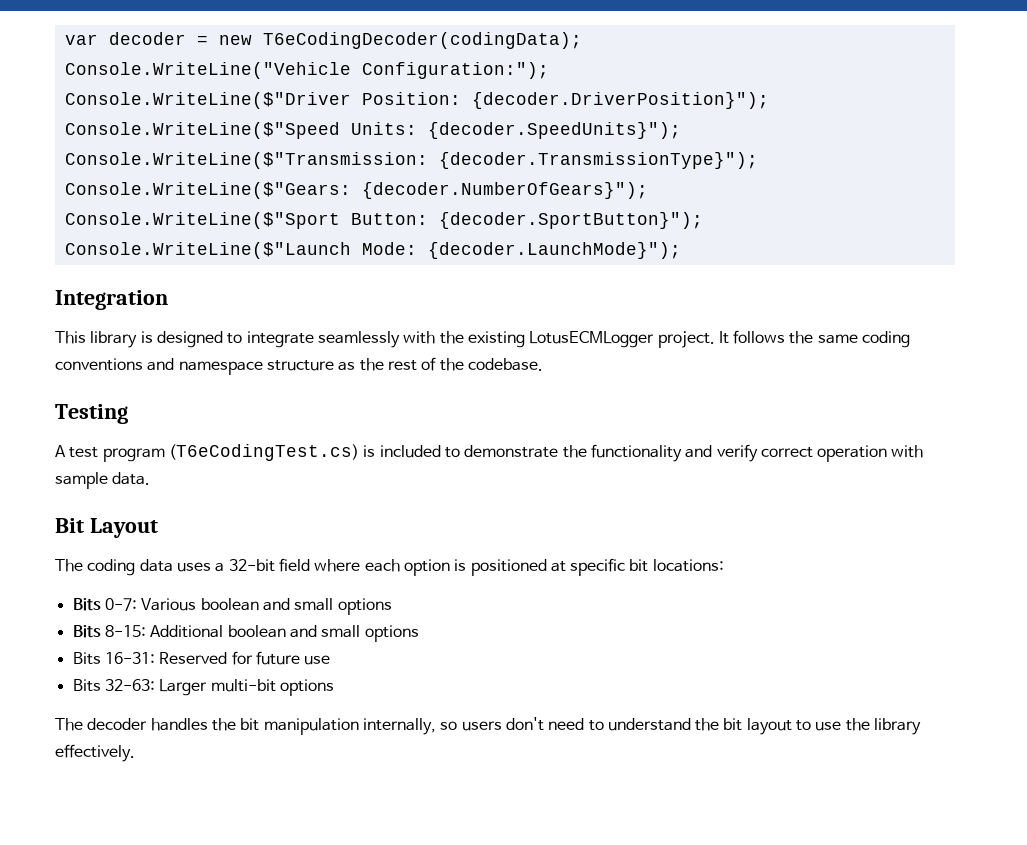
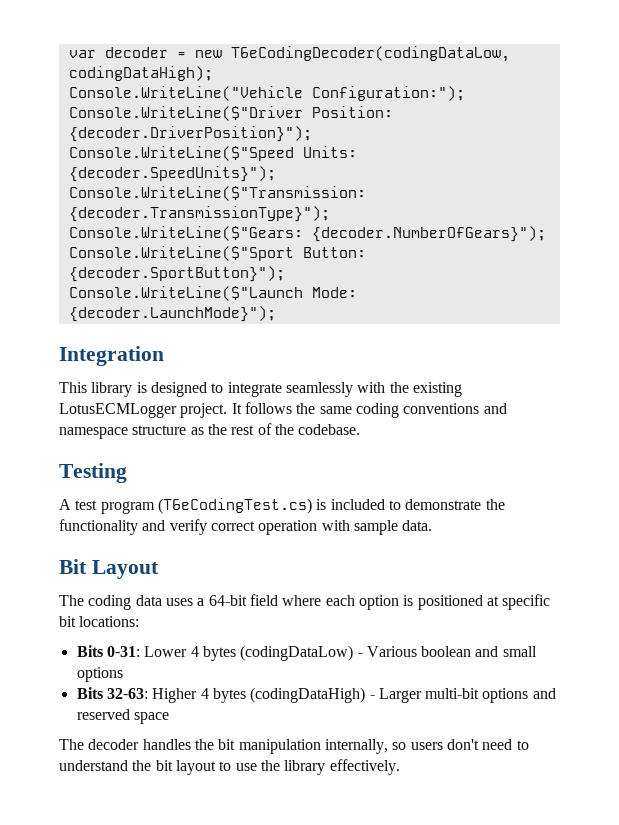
[262,32,582,49] T6eCodingDecoder(codingData); -> [230,46,510,62] [68,66,213,81] T6eCodingDecoder(codingDataLow, codingDataHigh);
[228,559,275,572] 32-bit -> [208,595,247,606] 64-bit
[104,598,137,611] 0-7: -> [106,645,363,661] 0-31: Lower 4 bytes (codingDataLow) -
[104,625,419,642] [72,651,331,665] [72,679,155,692] 8-15: Additional boolean and small options // Bits 16-31: Reserved for future use // Bits 32-63: -> [106,687,375,703] 32-63: Higher 4 bytes (codingDataHigh) -
(334, 687) none -> [532,688,556,699] [76,709,169,724] and reserved space

